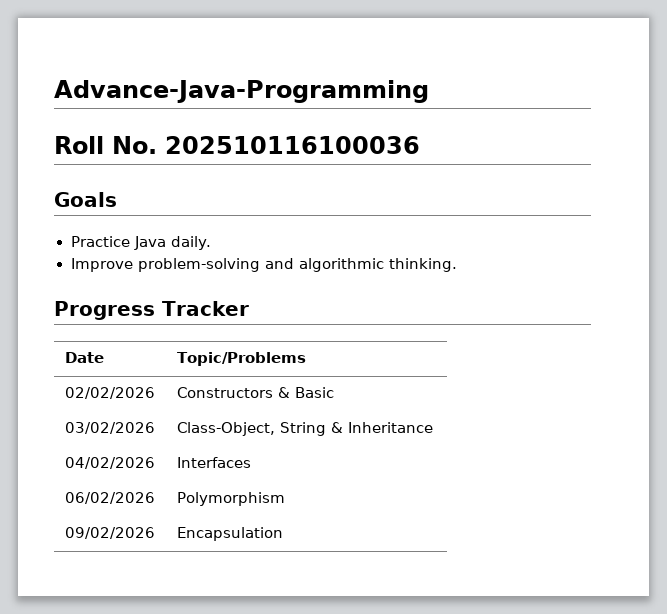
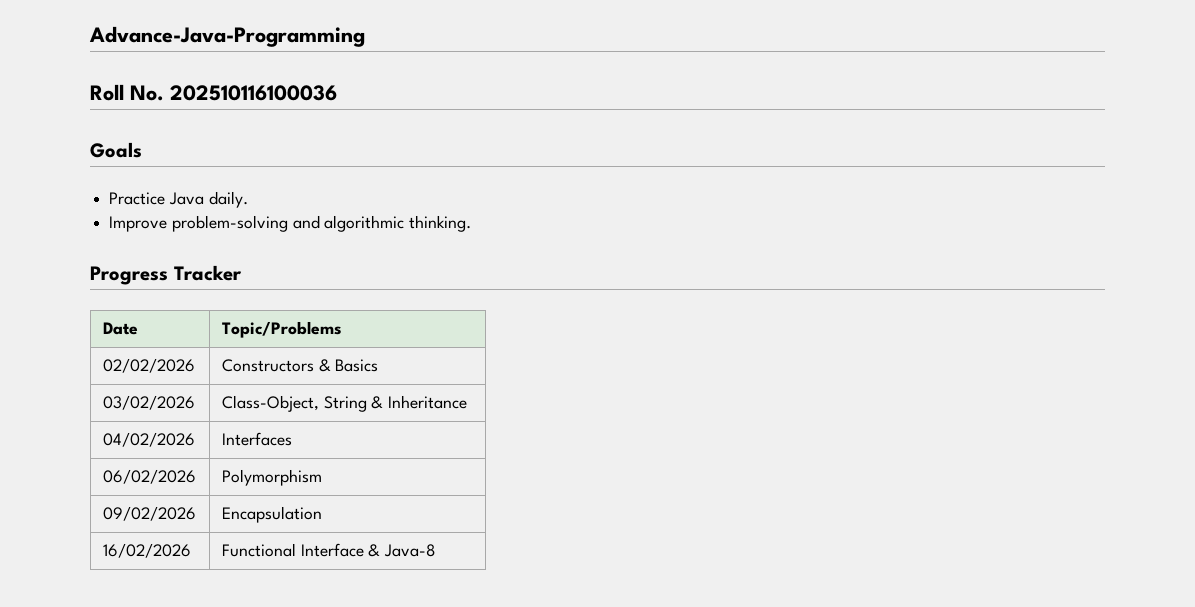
[294,387,334,398] Basic -> [335,359,379,372] Basics
(283, 534) none -> [102,543,191,558] [221,543,437,557] // 16/02/2026 | Functional Interface & Java-8

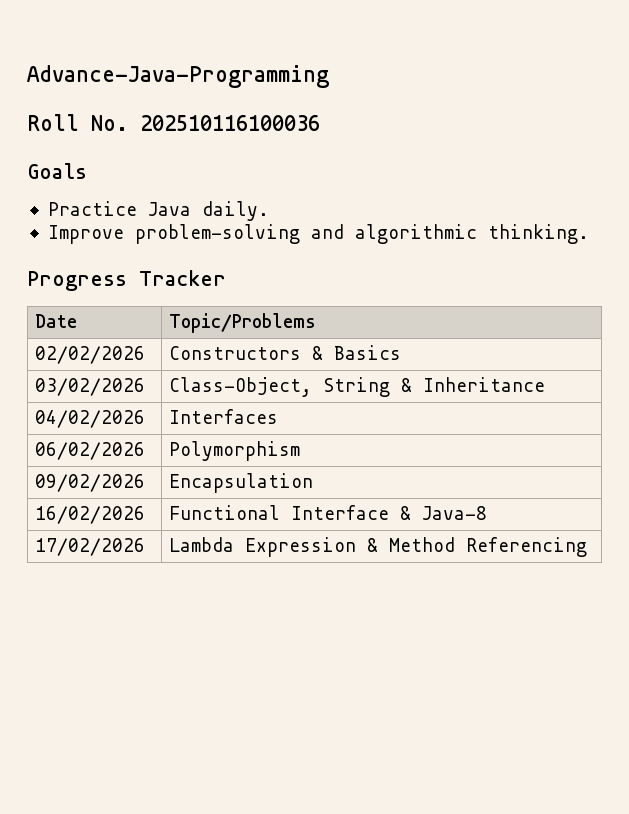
(437, 550) none -> [35,538,146,556] [169,537,588,557] // 17/02/2026 | Lambda Expression & Method Referencing

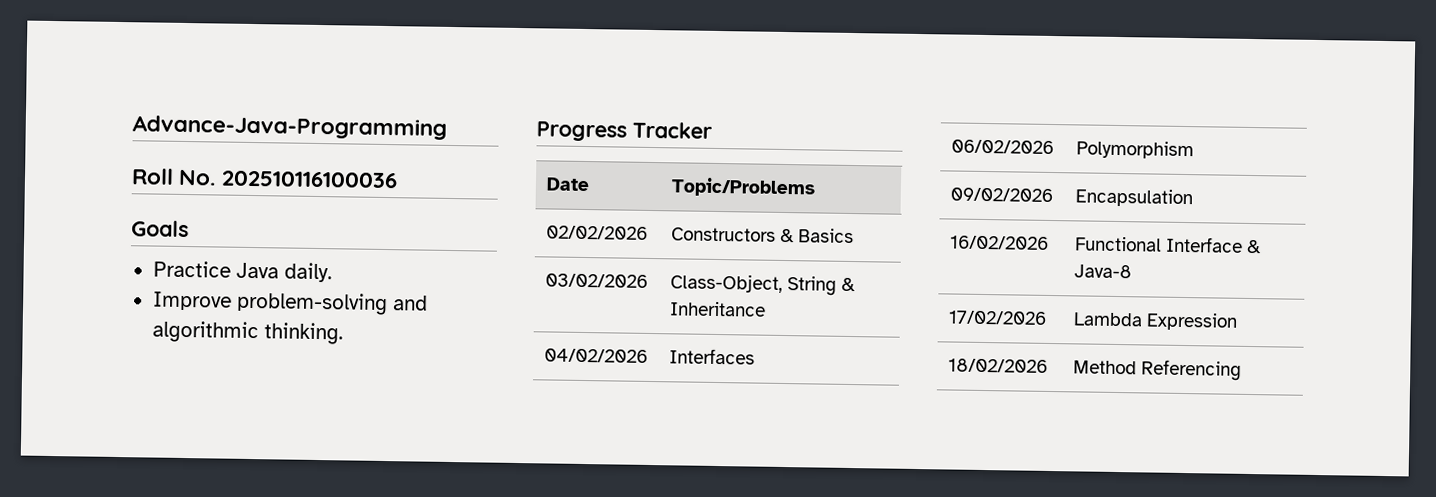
[367,538,379,552] & -> [947,358,1048,373] // 18/02/2026 |

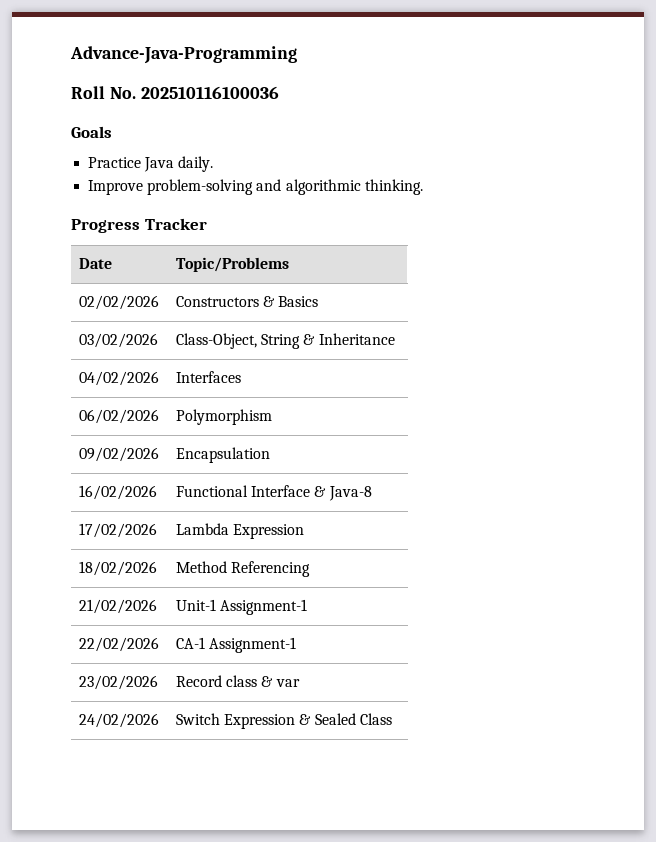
(1242, 370) none -> [79,599,158,614] [176,599,308,615] [79,637,160,652] [176,637,297,653] [79,675,159,690] [176,675,300,687] [79,713,160,728] [176,713,392,729] // 21/02/2026 | Unit-1 Assignment-1 // 22/02/2026 | CA-1 Assignment-1 // 23/02/2026 | Record class & var // 24/02/2026 | Switch Expression & Sealed Class

